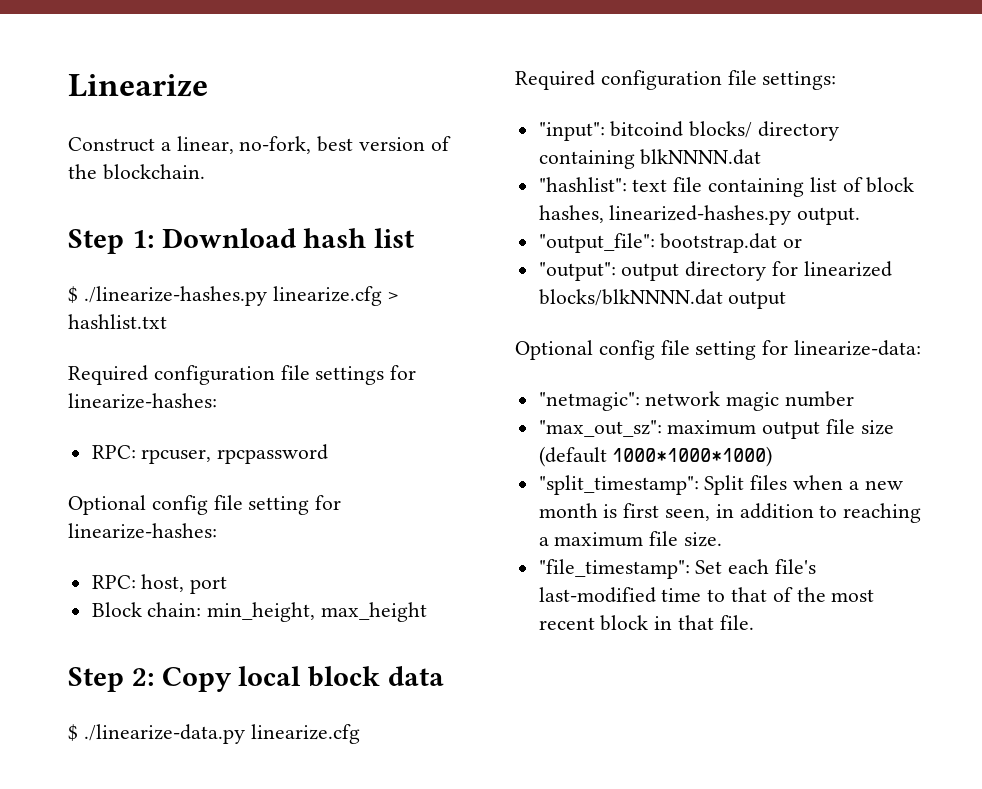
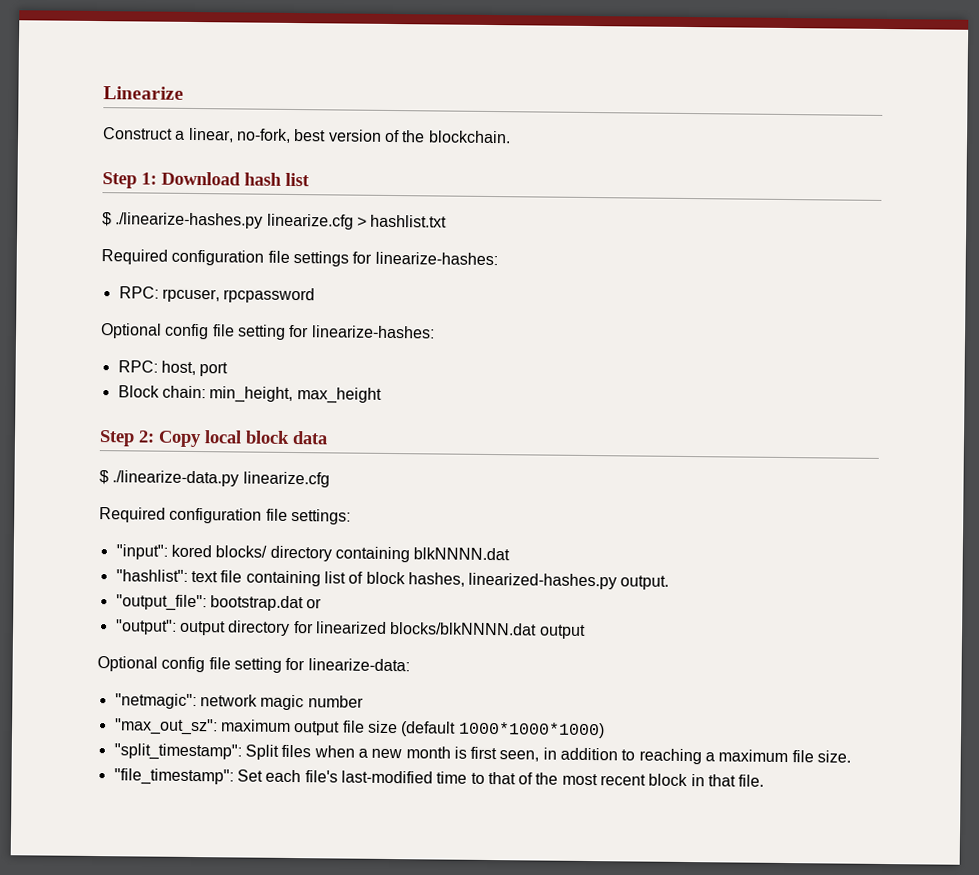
[610,121,684,137] bitcoind -> [170,544,212,558] kored

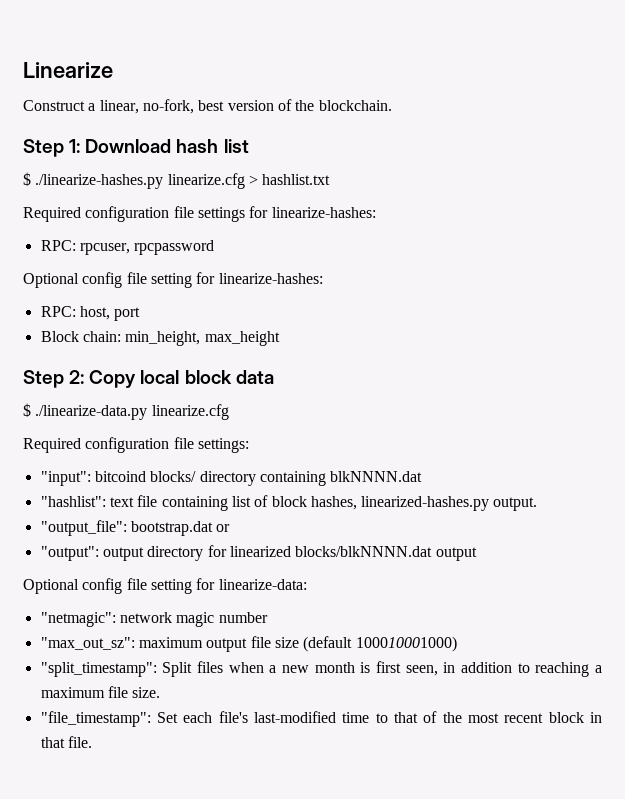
[170,544,212,558] kored -> [94,471,146,482] bitcoind
[457,721,605,739] 1000*1000*1000) -> [355,636,457,652] 100010001000)

